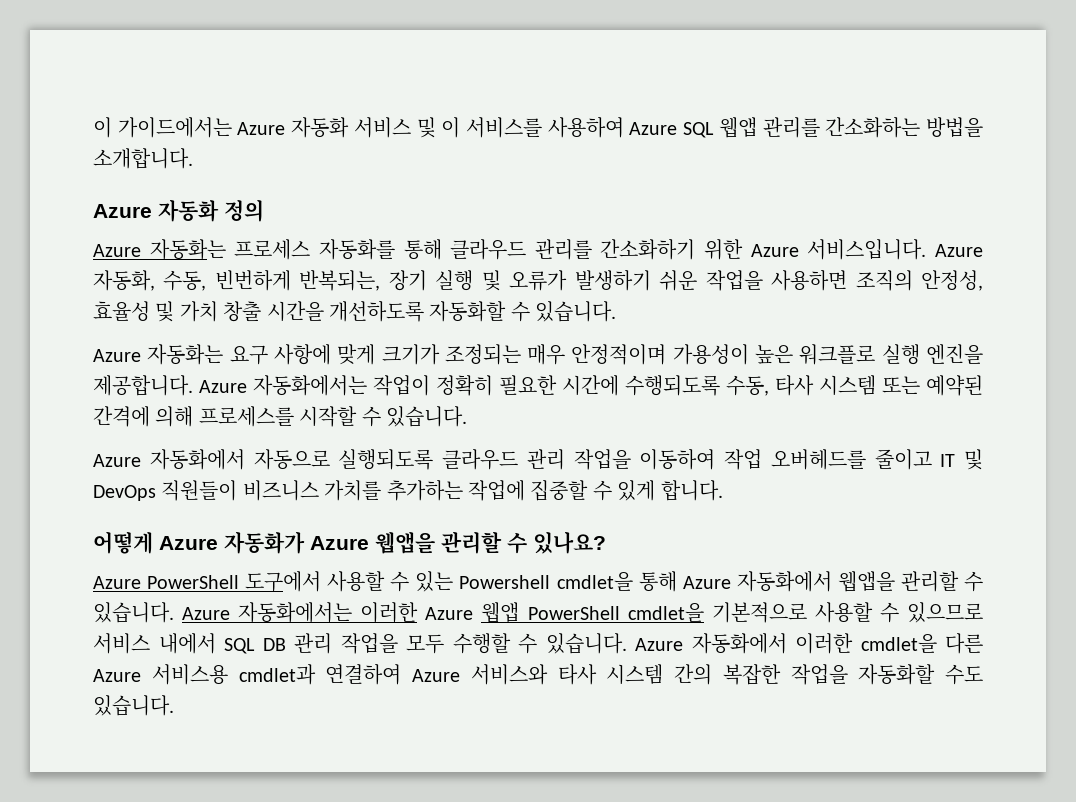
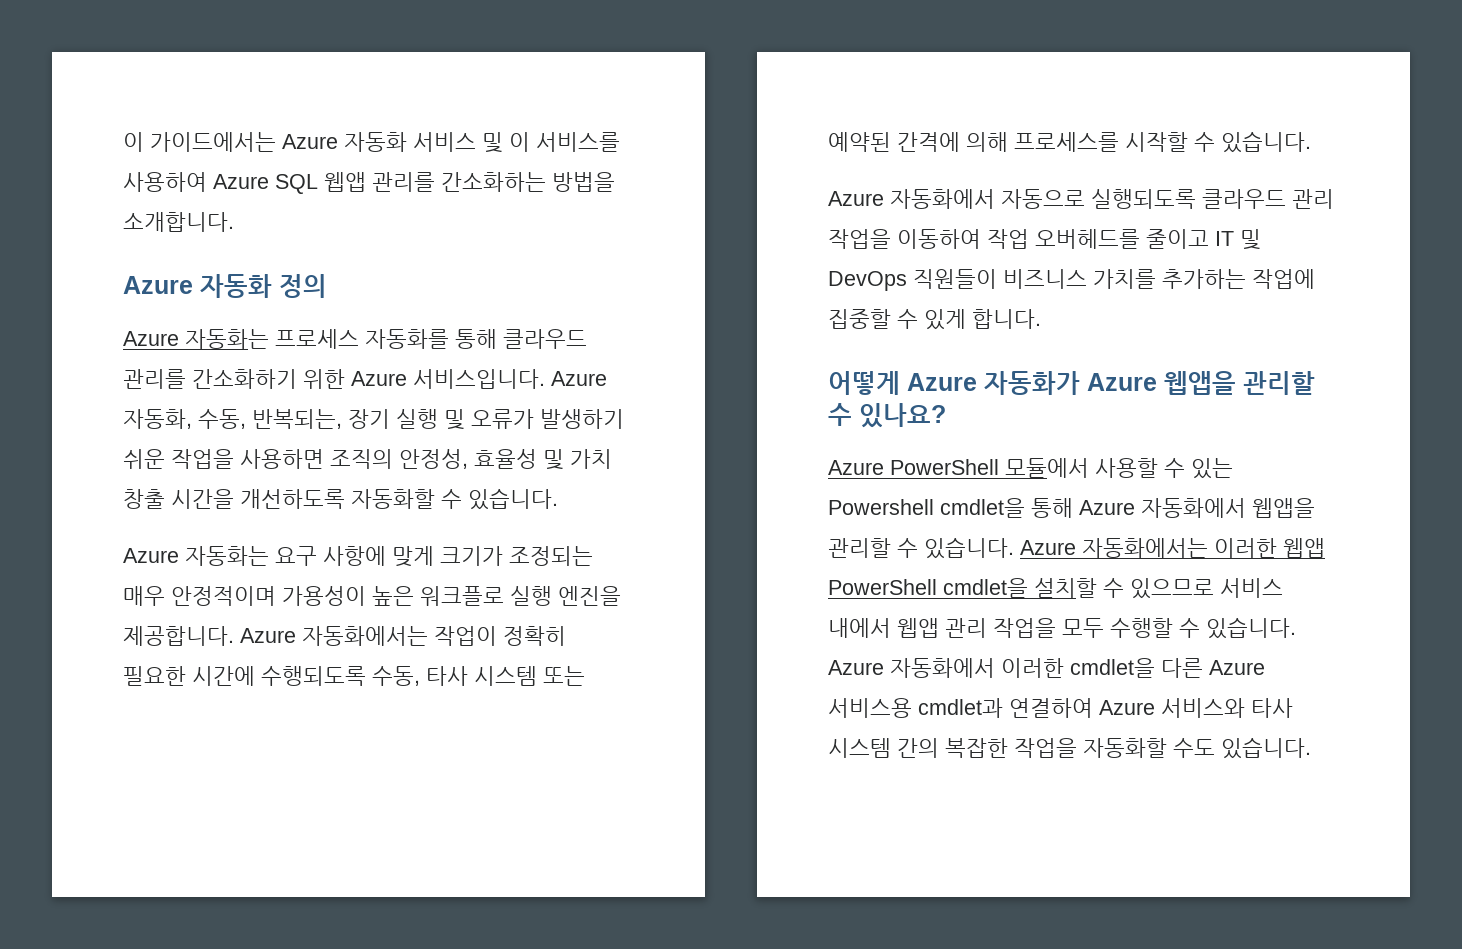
[214,270,291,291] 빈번하게 -> (246, 419) none
[245,571,322,592] 도구에서 -> [1005,458,1089,478] 모듈에서
[425,607,474,620] Azure -> (1277, 548) none
[711,602,873,623] 기본적으로 사용할 -> [1034,578,1097,598] 설치할
[224,638,286,654] SQL DB -> [897,618,939,638] 웹앱

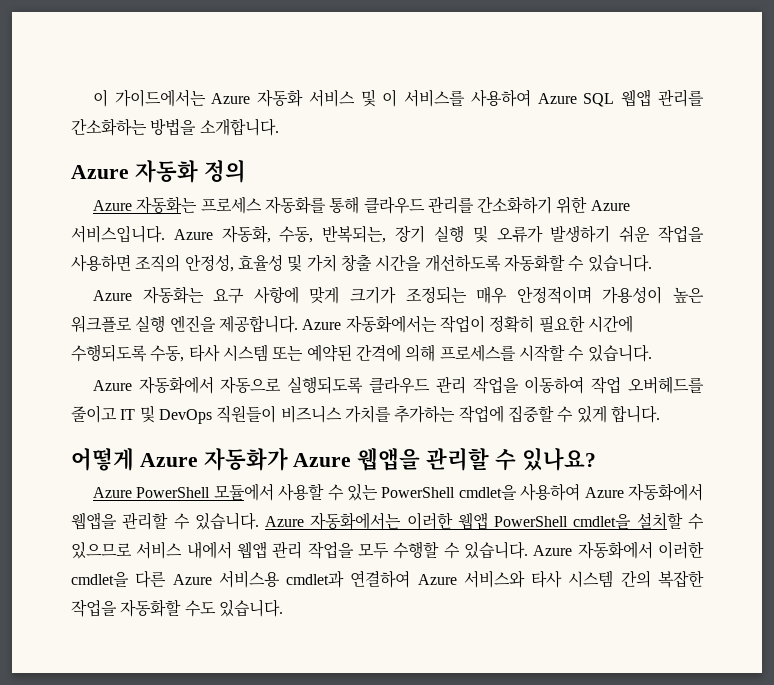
[828,498,1073,518] Powershell cmdlet을 통해 -> [381,483,581,501] PowerShell cmdlet을 사용하여

